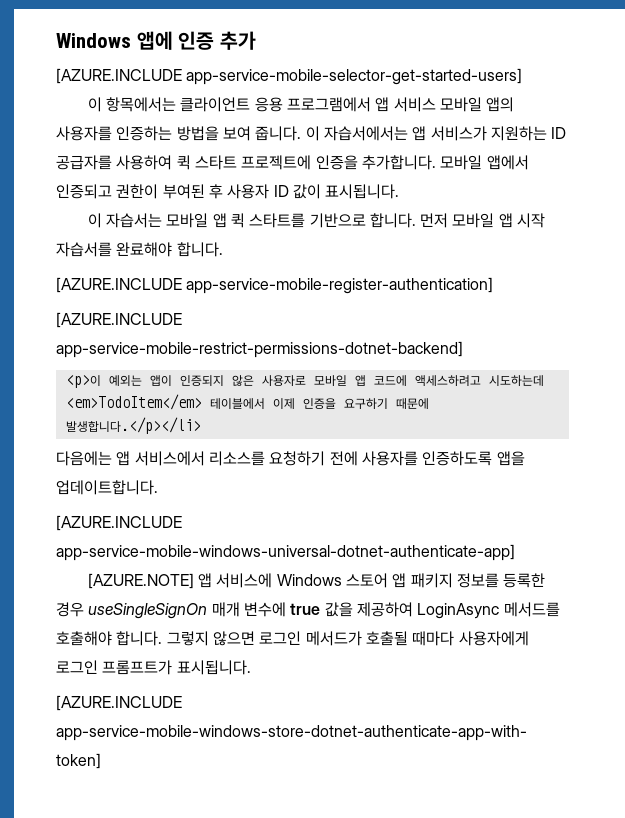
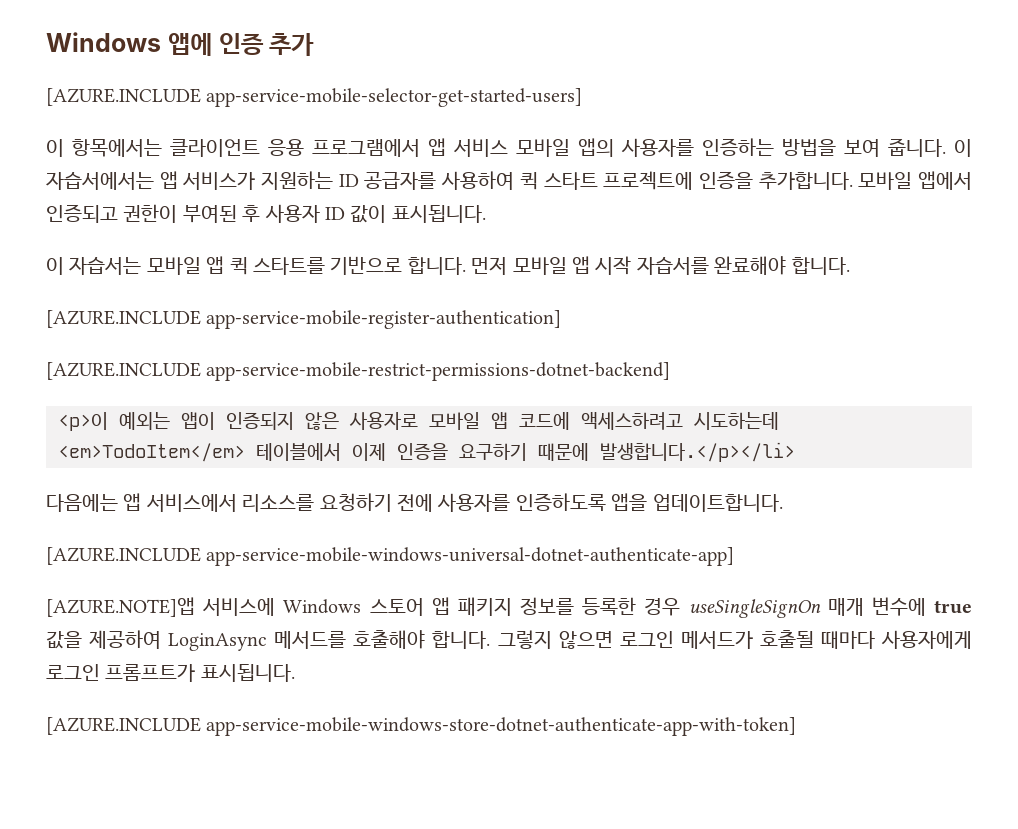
[87,573,212,589] [AZURE.NOTE] 앱 -> [46,597,195,617] [AZURE.NOTE]앱

